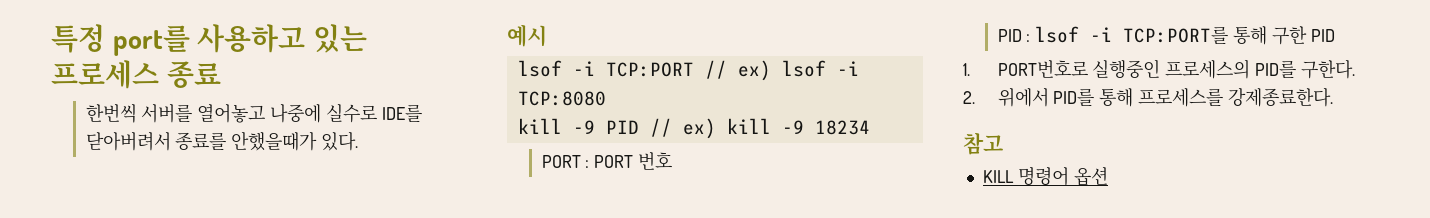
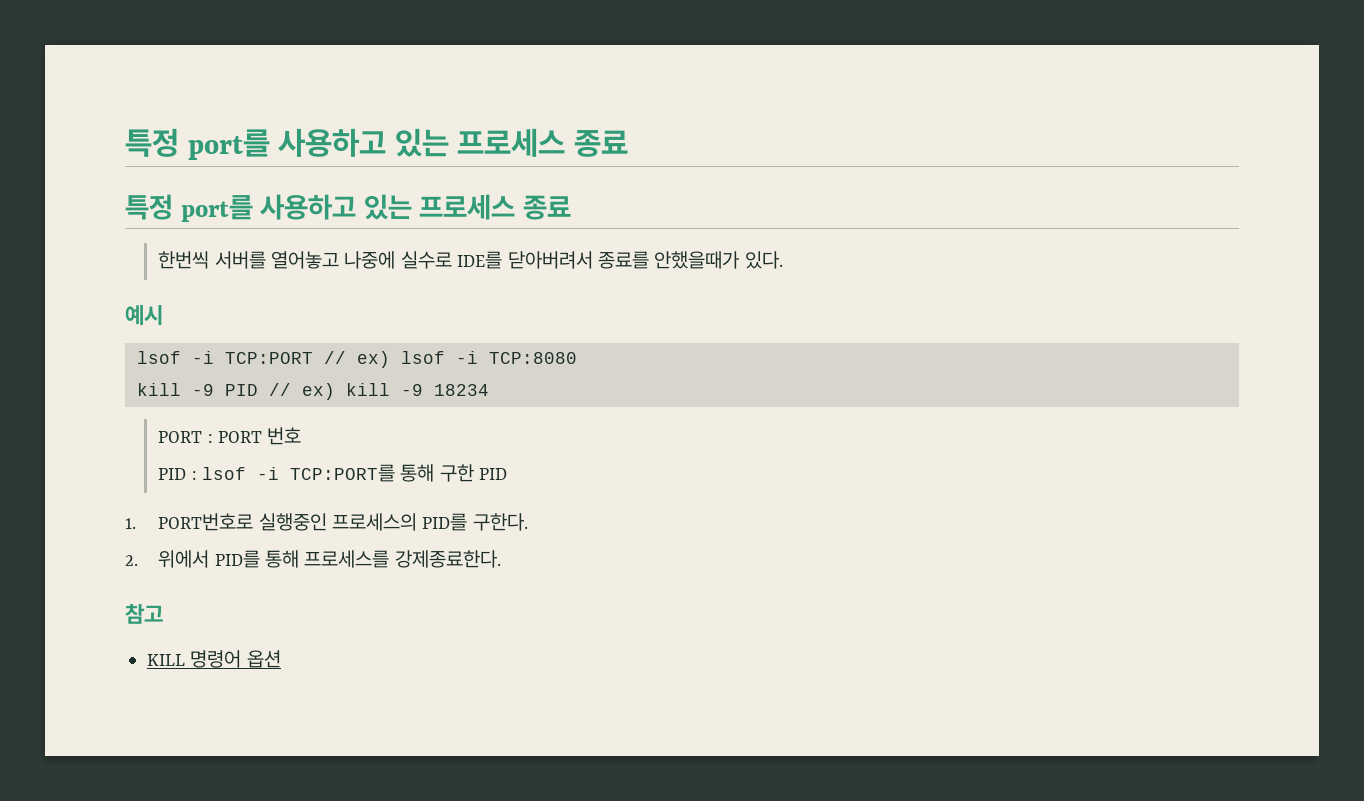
[51,24,367,56] [51,60,221,89] 특정 port를 사용하고 있는 프로세스 종료 -> [125,128,628,160] [125,194,571,222] 특정 port를 사용하고 있는 프로세스 종료 // 특정 port를 사용하고 있는 프로세스 종료

